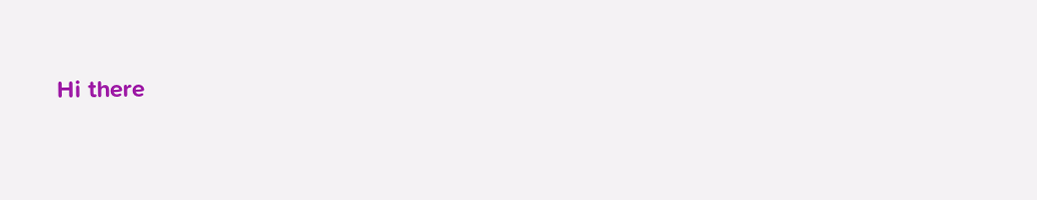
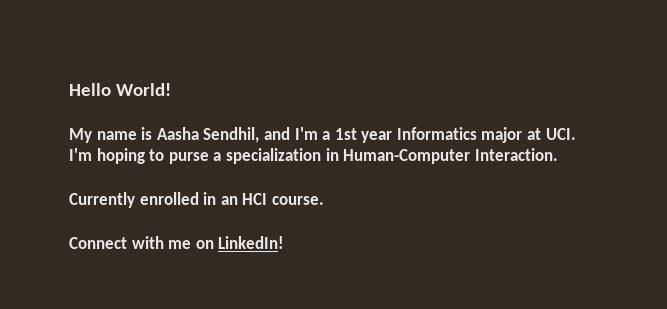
[56,80,145,99] Hi there -> [69,83,171,96] [69,127,576,143] [69,148,558,164] [69,192,324,208] [69,236,285,249] Hello World! // My name is Aasha Sendhil, and I'm a 1st year Informatics major at UCI. I'm hoping to purse a specialization in Human-Computer Interaction. // Currently enrolled in an HCI course. // Connect with me on LinkedIn!

